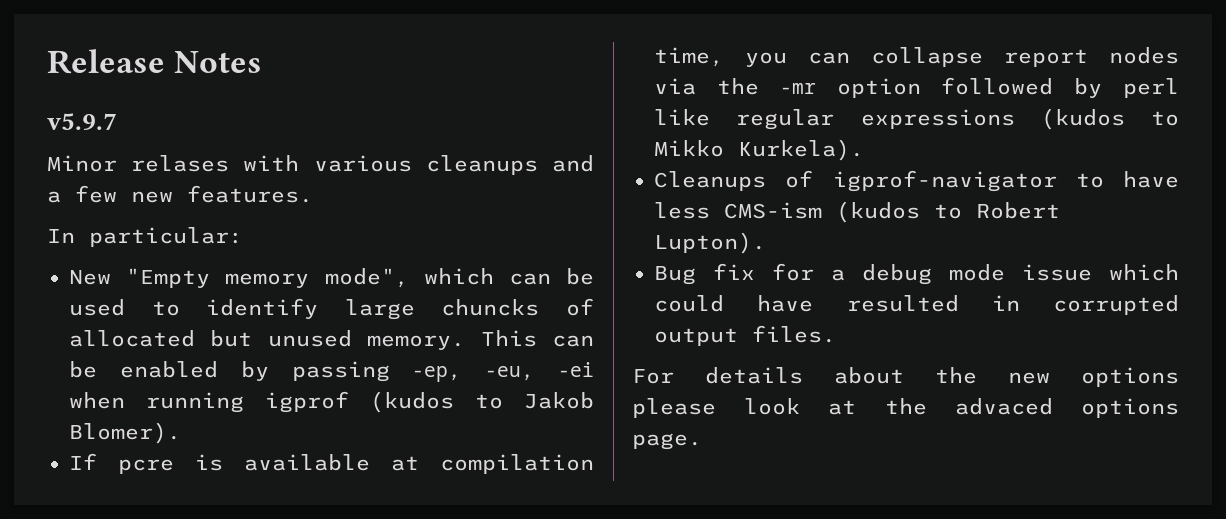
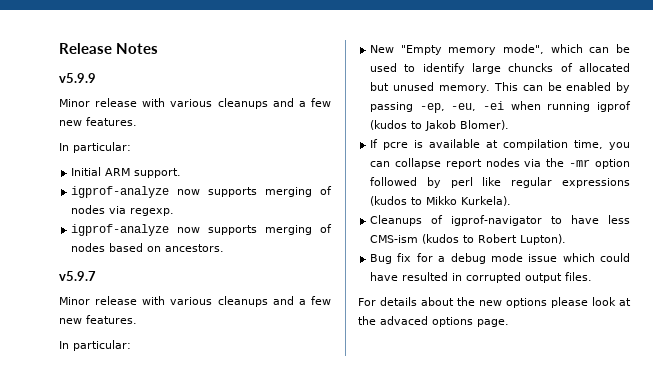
(263, 62) none -> [59,73,96,83] [59,98,331,109] [59,117,137,126] [59,142,131,153] [71,167,182,178] [71,186,332,198] [71,205,175,216] [71,224,332,236] [71,243,225,252] // v5.9.9 // Minor release with various cleanups and a few new features. // In particular: // Initial ARM support. // igprof-analyze now supports merging of nodes via regexp. // igprof-analyze now supports merging of nodes based on ancestors.
[131,155,230,172] relases -> [95,296,138,305] release

